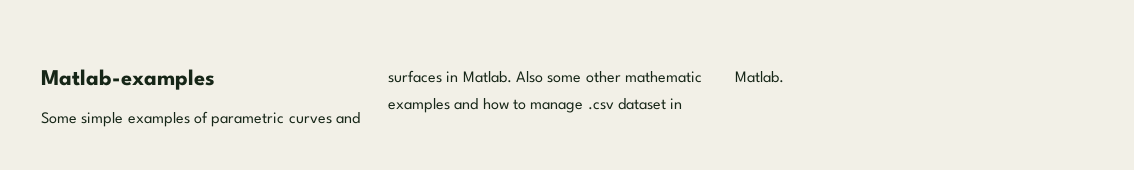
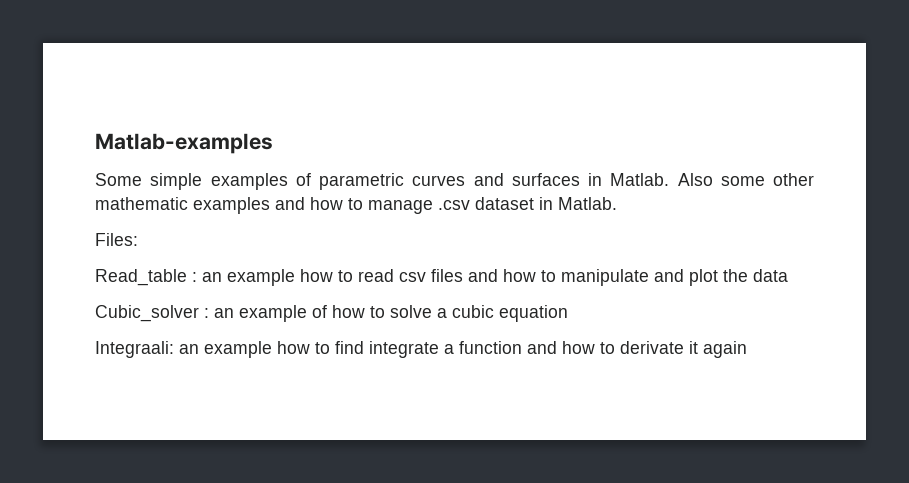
(784, 77) none -> [95,233,138,246] [95,269,788,286] [95,305,568,322] [95,341,747,358] // Files: // Read_table : an example how to read csv files and how to manipulate and plot the data // Cubic_solver : an example of how to solve a cubic equation // Integraali: an example how to find integrate a function and how to derivate it again

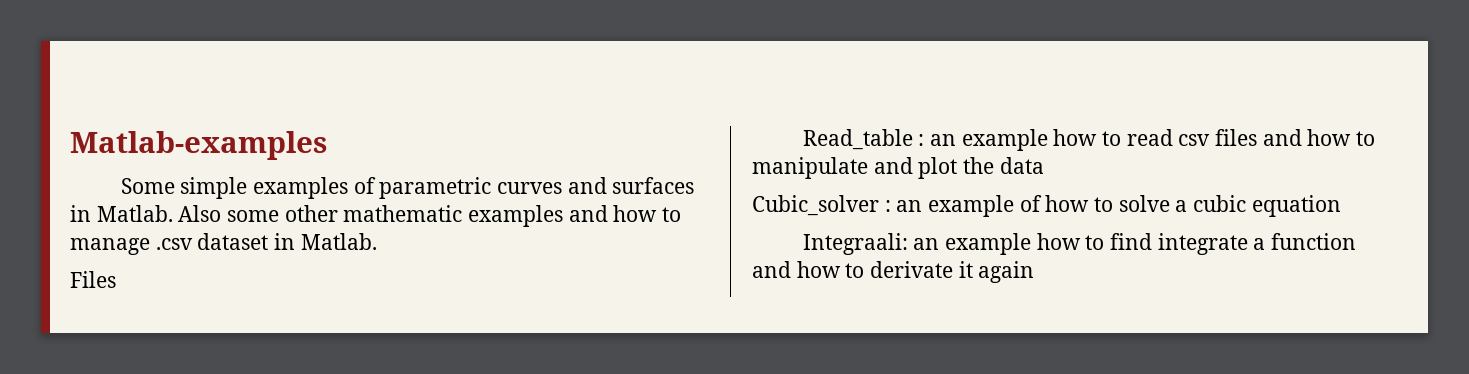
[95,233,138,246] Files: -> [70,271,116,288] Files

